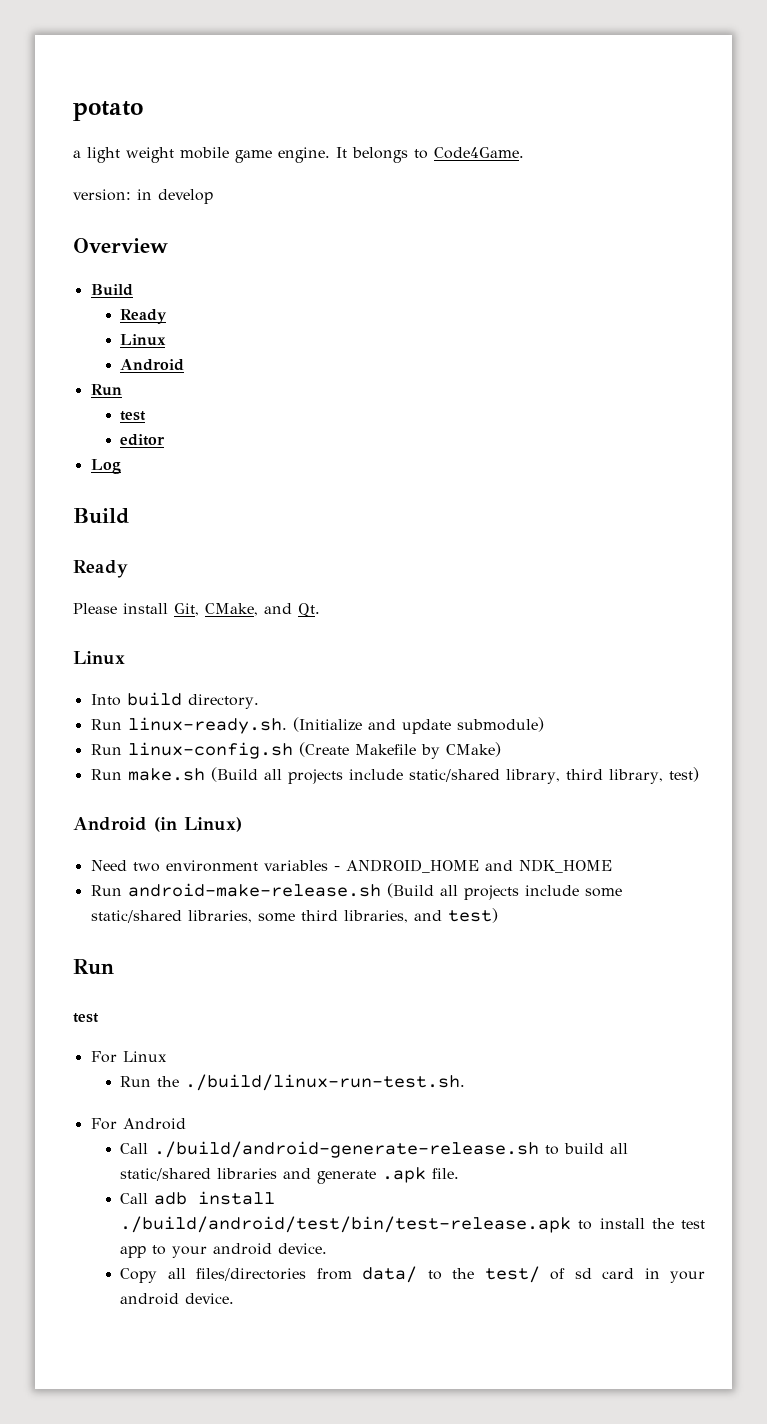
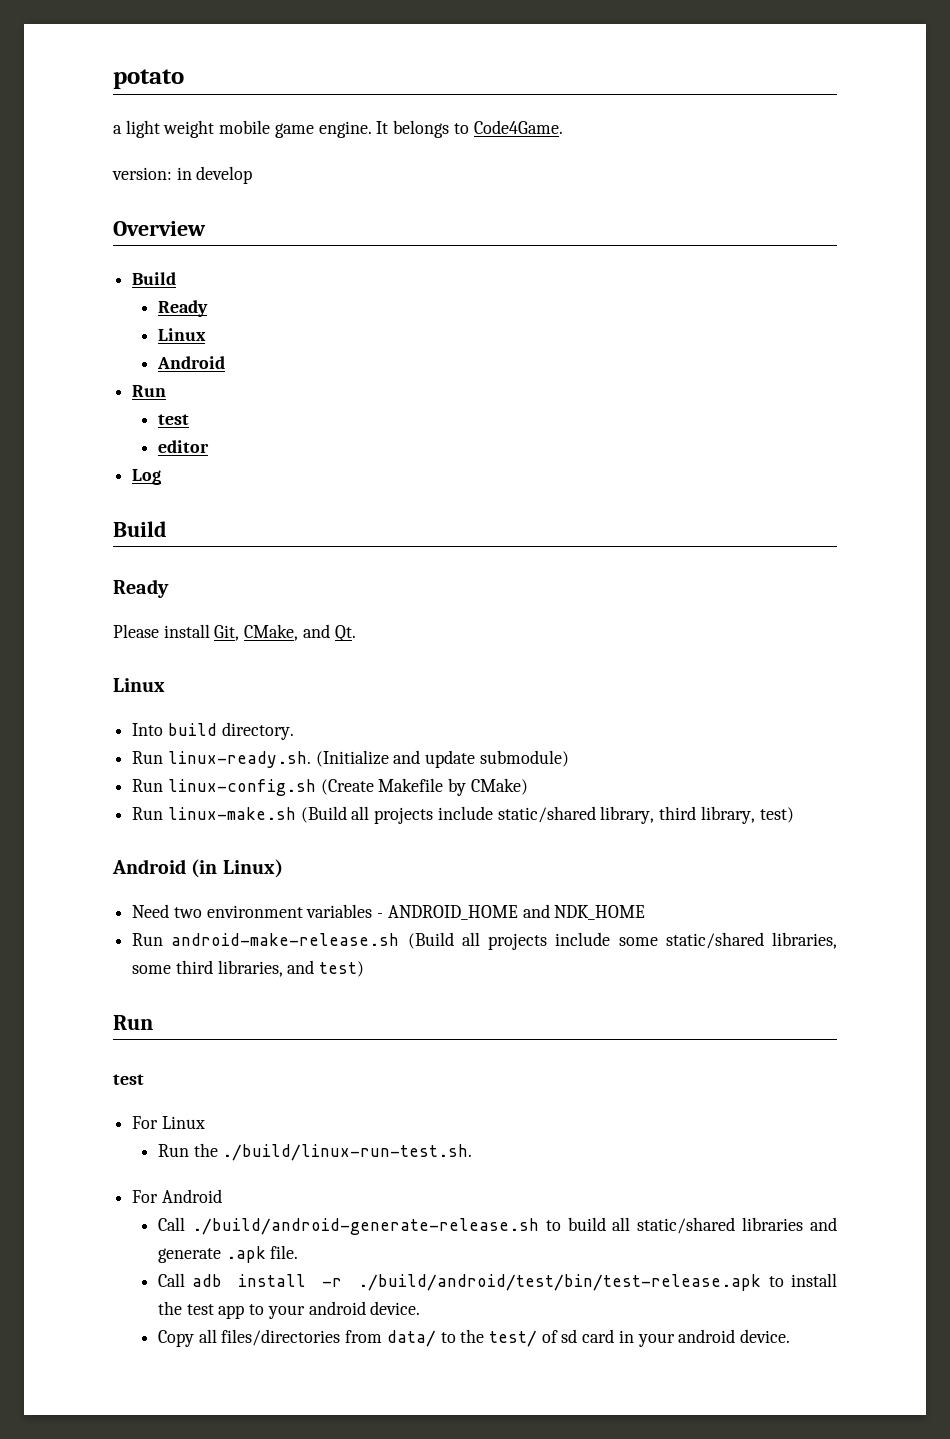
[127,768,205,781] make.sh -> [167,807,296,820] linux-make.sh
(276, 1198) none -> [322,1278,343,1287] -r

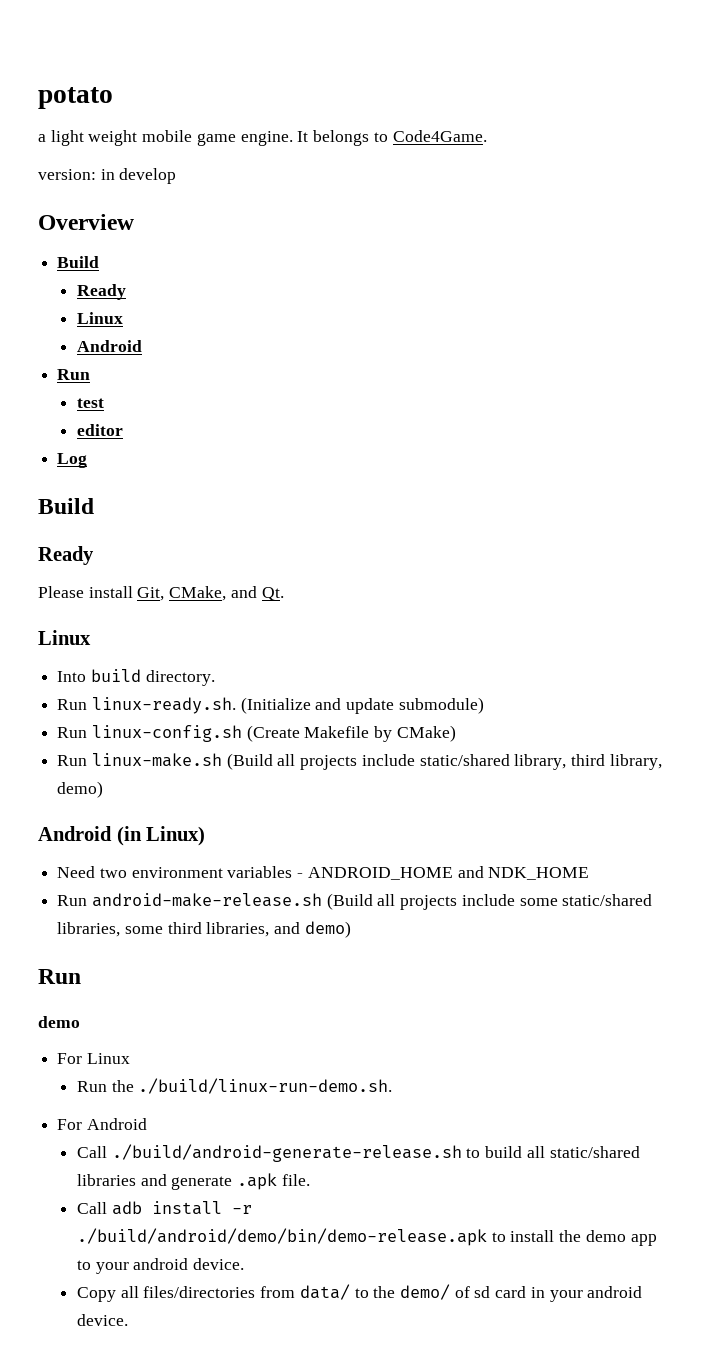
[759,807,794,823] test) -> [57,781,104,798] demo)
[319,961,365,977] [113,1015,153,1030] [113,1074,144,1085] test) // Run // test -> [304,921,351,938] [38,969,81,984] [38,1016,80,1028] demo) // Run // demo
[222,1144,473,1161] ./build/linux-run-test.sh. -> [138,1078,393,1094] ./build/linux-run-demo.sh.
[358,1274,762,1291] ./build/android/test/bin/test-release.apk -> [76,1228,487,1246] ./build/android/demo/bin/demo-release.apk
[186,1304,214,1315] test -> [585,1230,626,1242] demo
[489,1330,538,1347] test/ -> [399,1284,450,1300] demo/

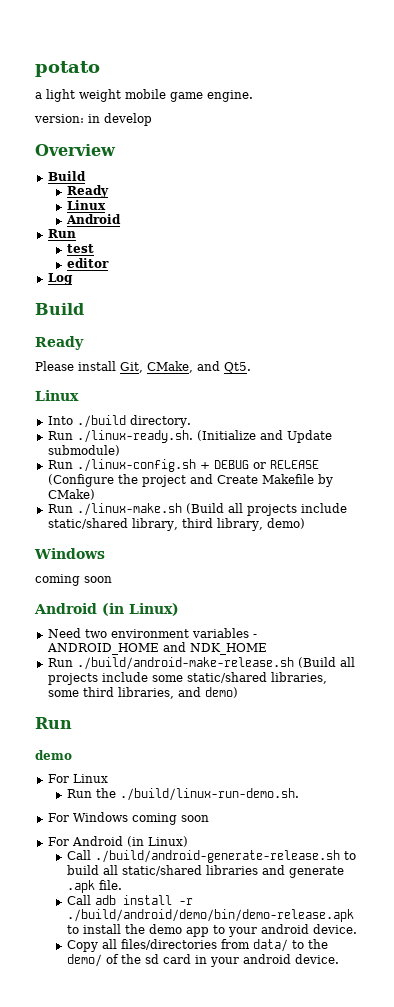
[297,130,487,146] It belongs to Code4Game. -> (253, 96) none
[261,587,284,601] Qt. -> [224,362,251,373] Qt5.
[90,669,141,682] build -> [76,415,126,428] ./build
[91,697,236,714] linux-ready.sh. -> [76,430,193,443] ./linux-ready.sh.
[346,698,395,714] update -> [286,430,332,443] Update
[91,725,300,742] linux-config.sh (Create -> [76,459,319,472] [47,474,258,487] ./linux-config.sh + DEBUG or RELEASE (Configure the project and Create
[91,753,222,767] linux-make.sh -> [76,503,182,516] ./linux-make.sh
(104, 789) none -> [34,548,105,559] [35,574,112,586] // Windows // coming soon
[91,893,322,907] android-make-release.sh -> [76,657,294,670] ./build/android-make-release.sh
(393, 1086) none -> [47,812,209,825] // For Windows coming soon
(147, 1124) none -> [126,836,188,847] (in Linux)
(470, 1292) none -> [120,954,141,964] the

